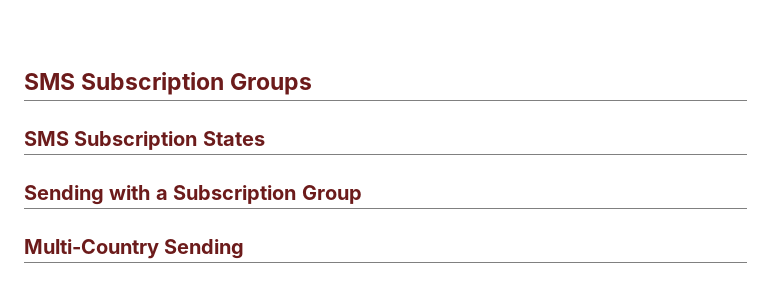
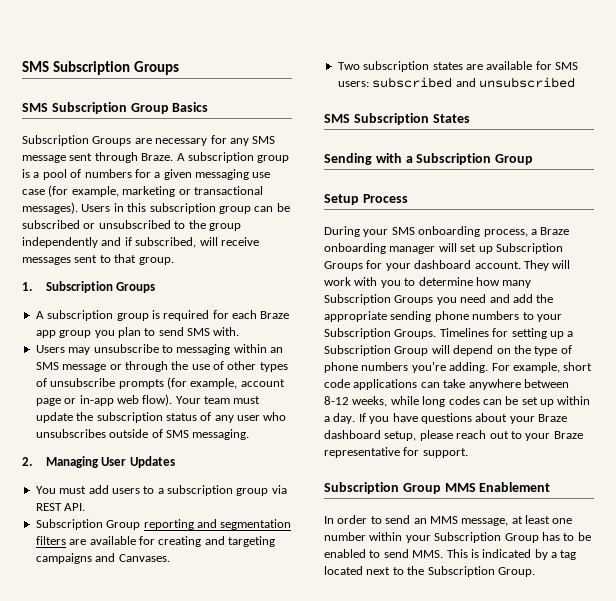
(313, 84) none -> [22,102,209,114] [22,135,276,146] [22,152,290,163] [22,169,271,180] [22,185,263,197] [22,202,290,214] [22,220,241,231] [22,237,259,248] [22,254,174,265] [22,281,156,293] [35,310,290,321] [35,327,240,338] [35,344,283,355] [35,361,288,372] [35,377,285,389] [35,394,261,406] [35,412,287,423] [35,429,250,440] [22,456,175,468] [35,485,287,496] [35,503,86,511] [35,519,292,530] [35,536,275,547] [35,553,170,564] [337,61,578,72] [337,77,575,88] // SMS Subscription Group Basics // Subscription Groups are necessary for any SMS message sent through Braze. A subscription group is a pool of numbers for a given messaging use case (for example, marketing or transactional messages). Users in this subscription group can be subscribed or unsubscribed to the group independently and if subscribed, will receive messages sent to that group. // 1. Subscription Groups // A subscription group is required for each Braze app group you plan to send SMS with. // Users may unsubscribe to messaging within an SMS message or through the use of other types of unsubscribe prompts (for example, account page or in-app web flow). Your team must update the subscription status of any user who unsubscribes outside of SMS messaging. // 2. Managing User Updates // You must add users to a subscription group via REST API. // Subscription Group reporting and segmentation filters are available for creating and targeting campaigns and Canvases. // Two subscription states are available for SMS users: subscribed and unsubscribed
[24,239,245,259] Multi-Country Sending -> [324,194,408,205] [324,226,570,237] [324,243,563,254] [324,260,571,271] [324,277,532,288] [324,294,554,305] [324,311,562,322] [324,328,574,339] [324,345,572,356] [324,362,593,373] [324,379,569,390] [324,396,591,407] [324,413,567,424] [324,430,583,441] [324,447,468,458] [324,482,551,494] [324,515,573,526] [324,532,591,543] [324,549,577,560] [324,566,535,577] Setup Process // During your SMS onboarding process, a Braze onboarding manager will set up Subscription Groups for your dashboard account. They will work with you to determine how many Subscription Groups you need and add the appropriate sending phone numbers to your Subscription Groups. Timelines for setting up a Subscription Group will depend on the type of phone numbers you're adding. For example, short code applications can take anywhere between 8-12 weeks, while long codes can be set up within a day. If you have questions about your Braze dashboard setup, please reach out to your Braze representative for support. // Subscription Group MMS Enablement // In order to send an MMS message, at least one number within your Subscription Group has to be enabled to send MMS. This is indicated by a tag located next to the Subscription Group.

